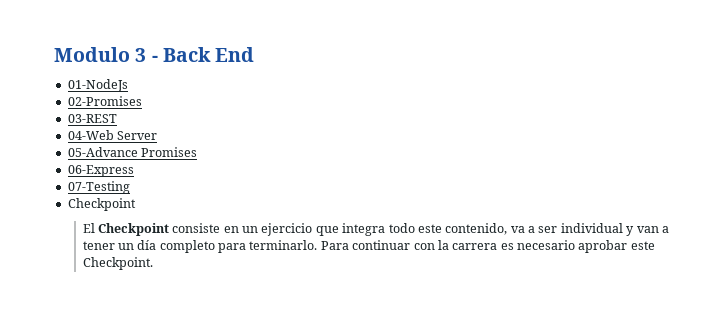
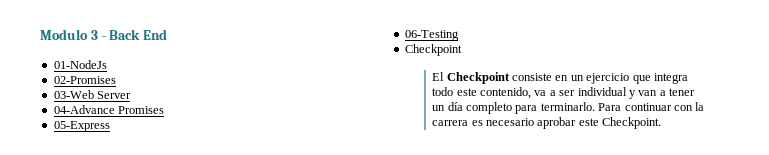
[67,114,117,123] [67,130,114,140] 03-REST // 04-Web -> [53,90,94,99] 03-Web
[67,147,138,157] 05-Advance -> [53,105,115,114] 04-Advance
[67,165,134,177] [67,181,130,194] 06-Express // 07-Testing -> [53,121,110,132] [404,30,459,41] 05-Express // 06-Testing

